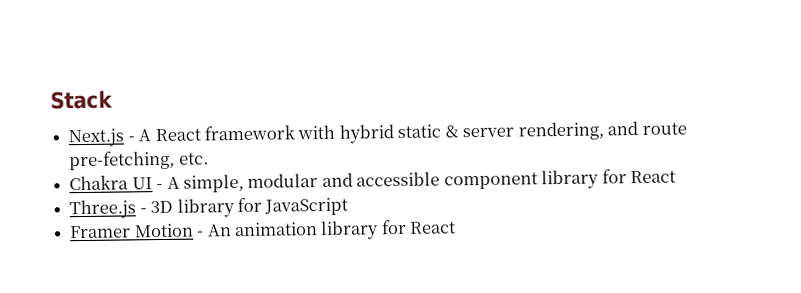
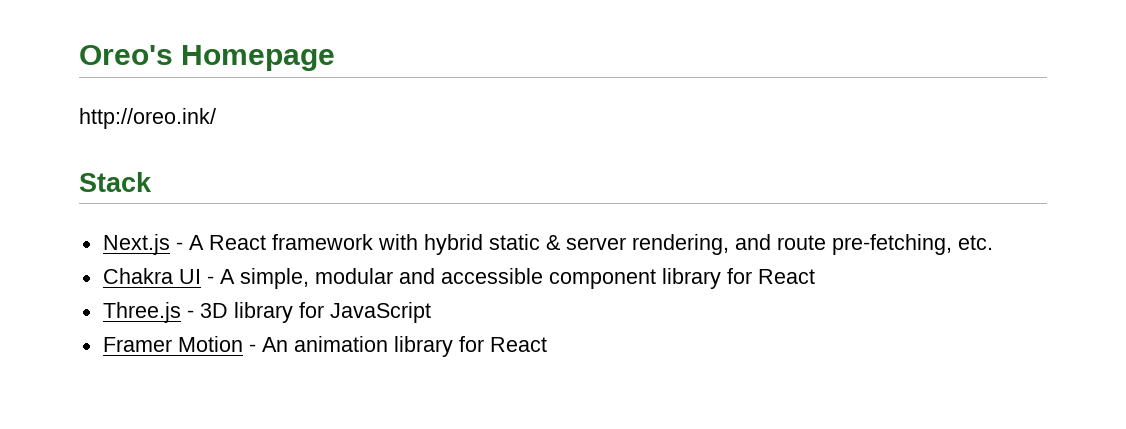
(50, 100) none -> [79,45,336,71] [79,108,216,129] Oreo's Homepage // http://oreo.ink/ //

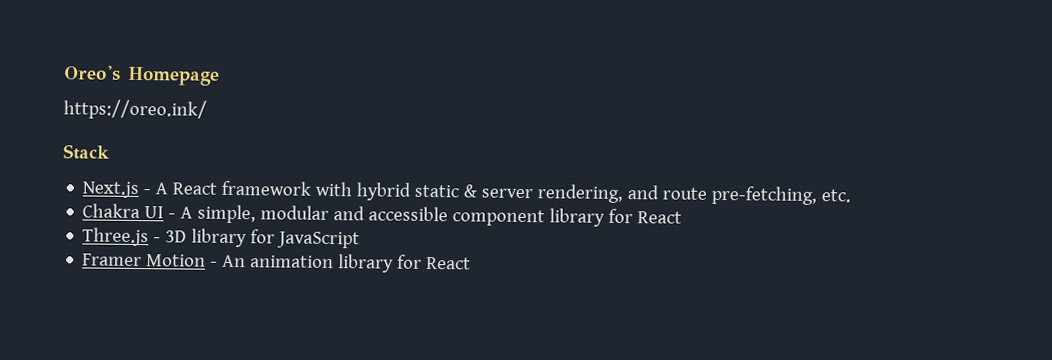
[79,108,216,129] http://oreo.ink/ -> [63,99,207,120] https://oreo.ink/

